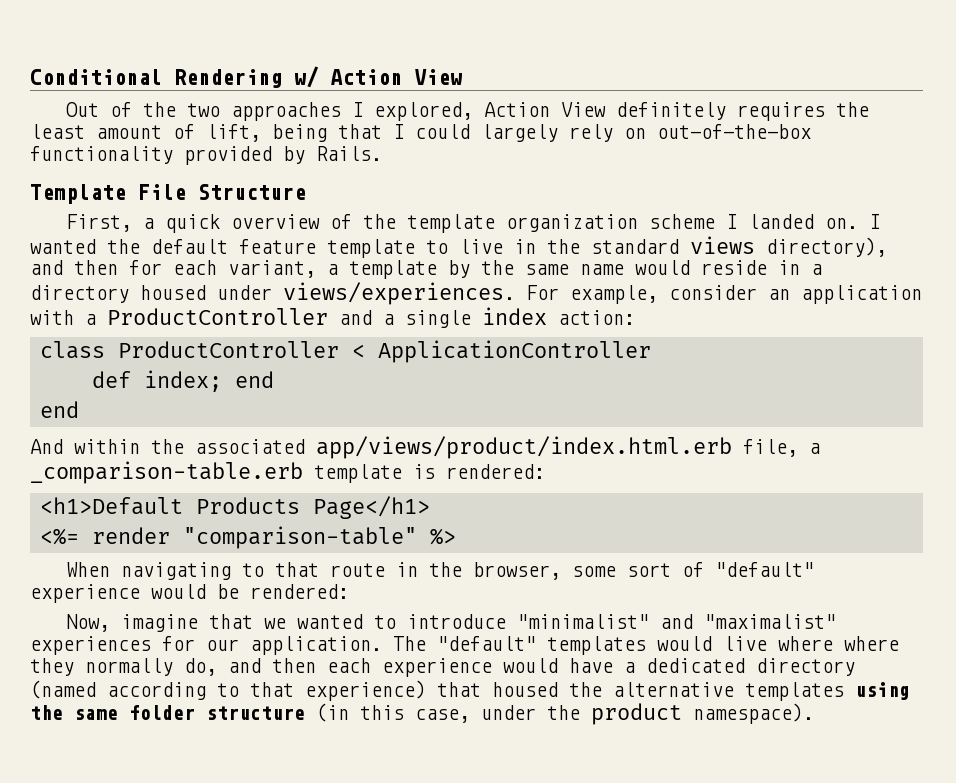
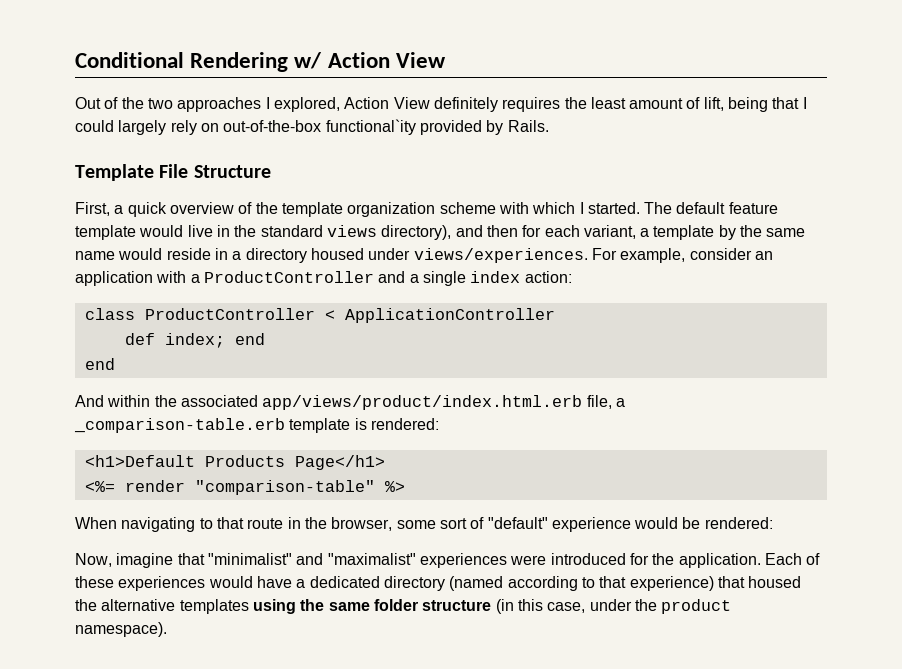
[30,146,173,164] functionality -> [325,119,416,135] functional`ity
[726,214,881,229] [30,239,140,254] I landed on. I wanted the -> [498,202,673,214] with which I started. The
[426,240,448,254] to -> [139,225,184,237] would
[264,614,837,629] [30,636,899,655] [30,658,492,677] we wanted to introduce "minimalist" and "maximalist" experiences for our application. The "default" templates would live where where they normally do, and then each experience -> [207,553,821,568] [75,576,206,591] "minimalist" and "maximalist" experiences were introduced for the application. Each of these experiences

